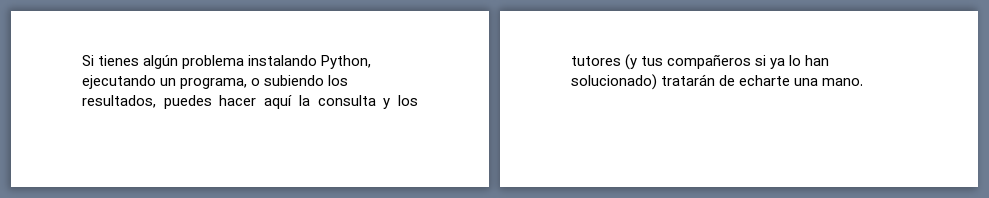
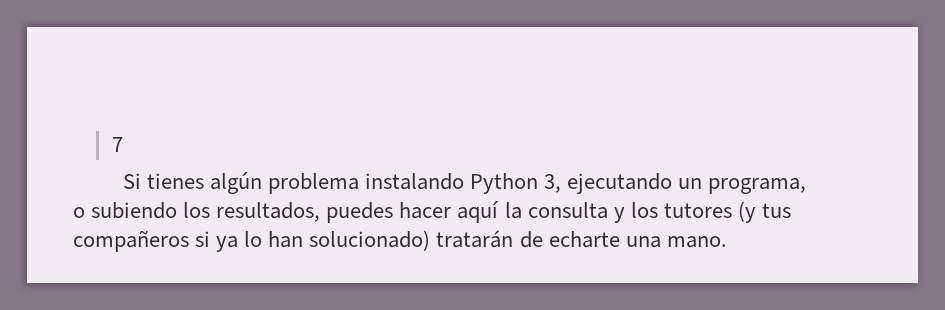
(82, 60) none -> [111,137,123,152] 7 //
[321,55,372,69] Python, -> [470,173,562,194] Python 3,

